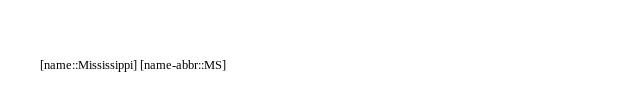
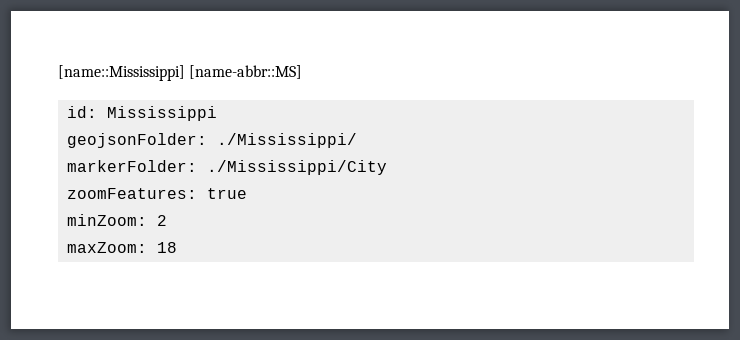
(227, 65) none -> [67,106,218,121] [67,133,358,148] [67,160,388,175] [67,188,248,199] [67,214,168,226] [67,242,178,253] // id: Mississippi // geojsonFolder: ./Mississippi/ // markerFolder: ./Mississippi/City // zoomFeatures: true // minZoom: 2 // maxZoom: 18

